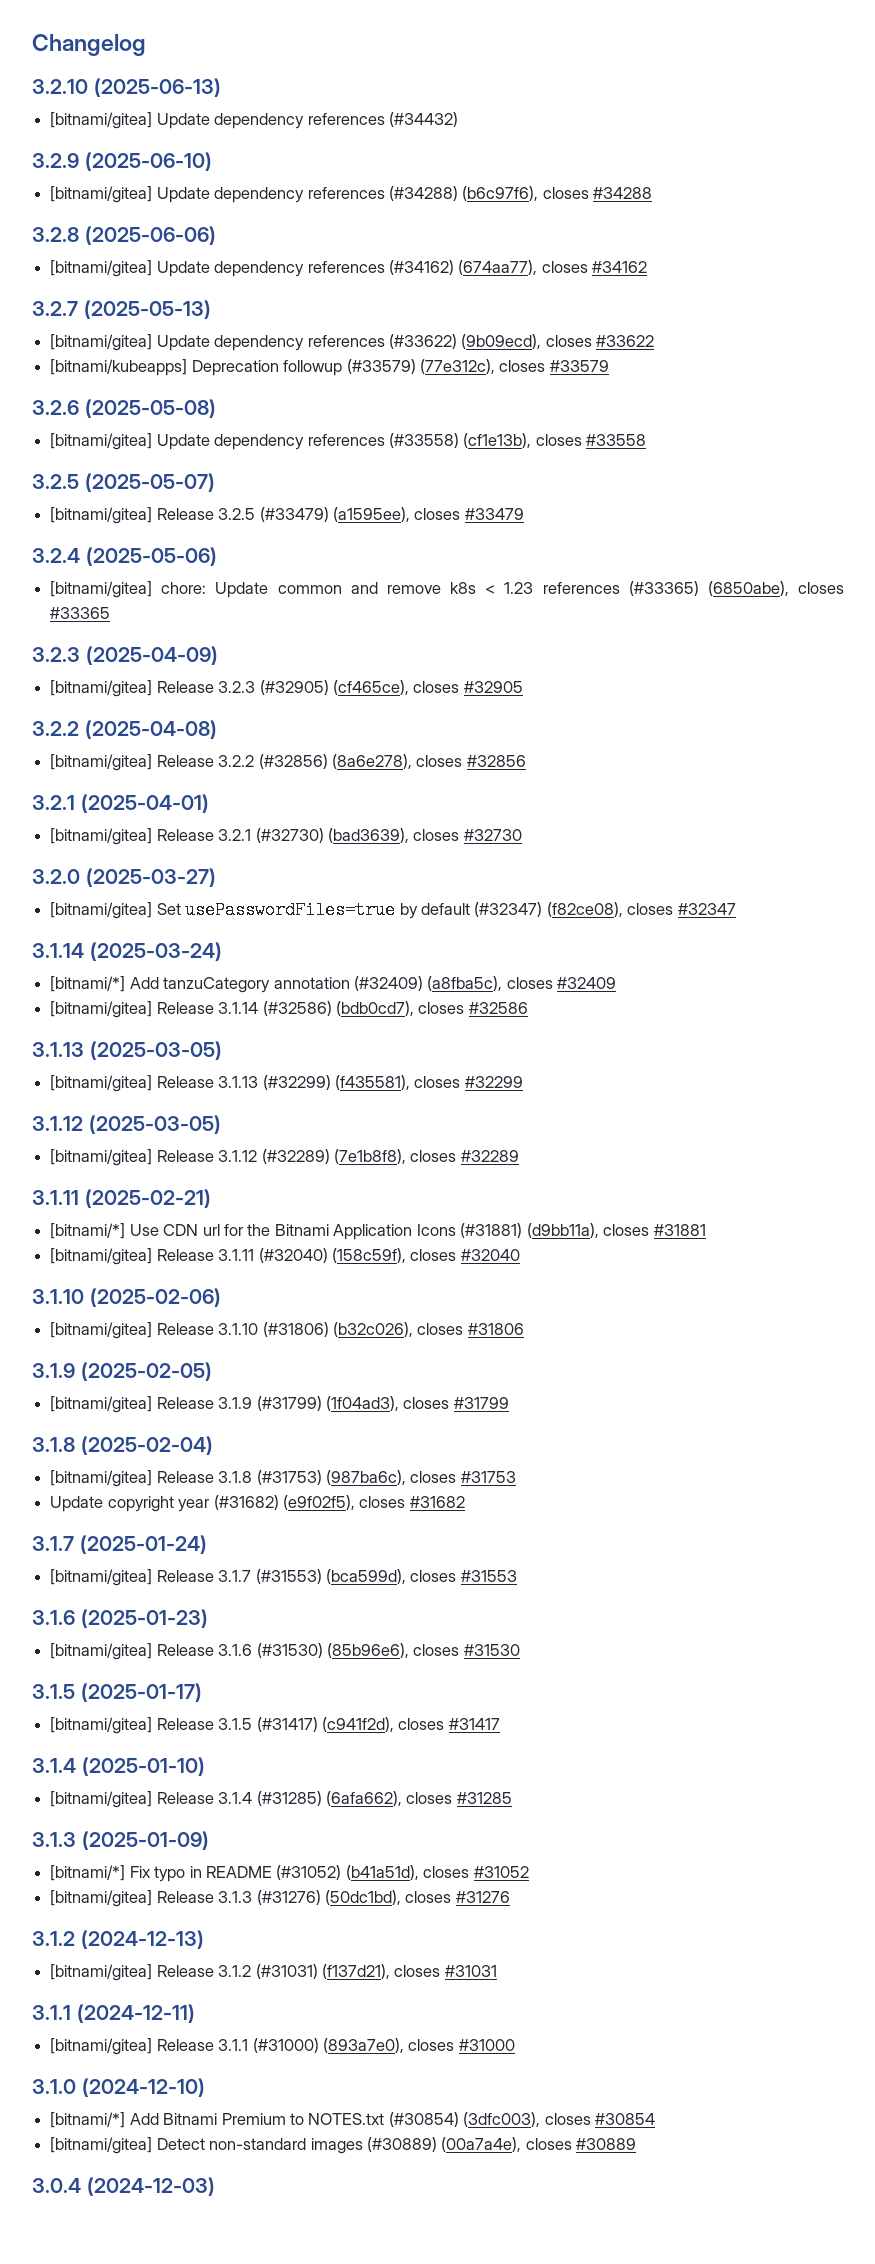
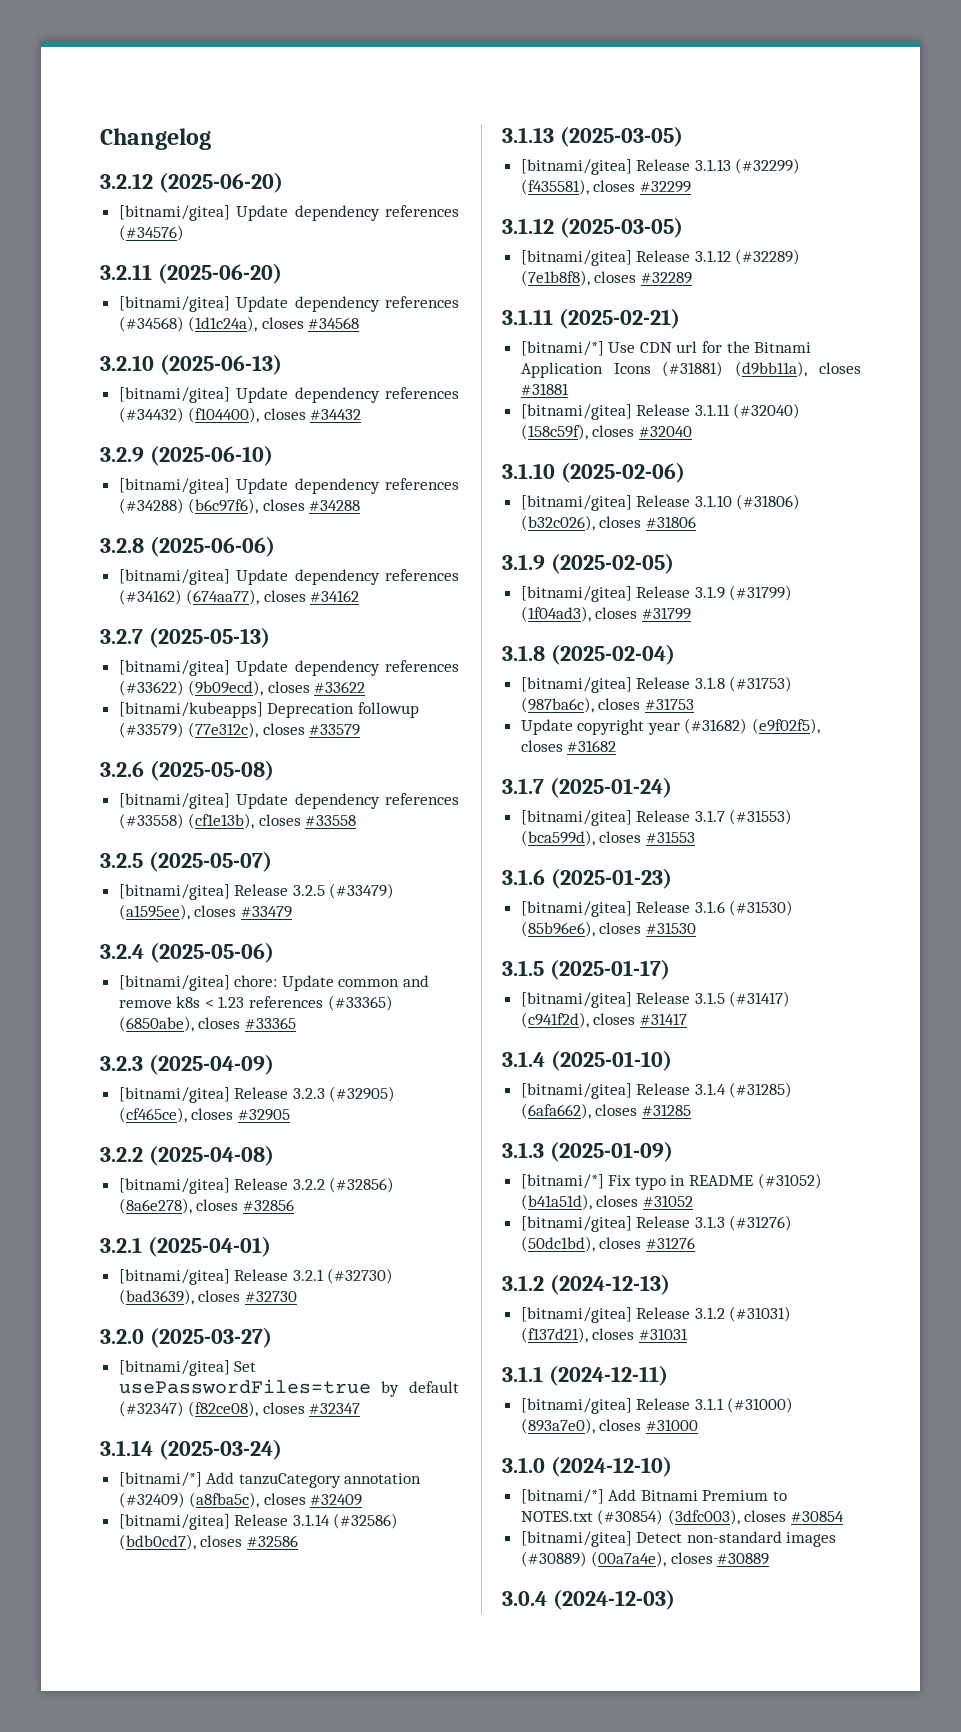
(146, 45) none -> [100,172,283,193] [118,205,459,221] [118,225,184,241] [100,263,282,284] [118,296,459,312] [118,316,360,332] // 3.2.12 (2025-06-20) // [bitnami/gitea] Update dependency references (#34576) // 3.2.11 (2025-06-20) // [bitnami/gitea] Update dependency references (#34568) (1d1c24a), closes #34568
(458, 119) none -> [188,407,362,423] (f104400), closes #34432

